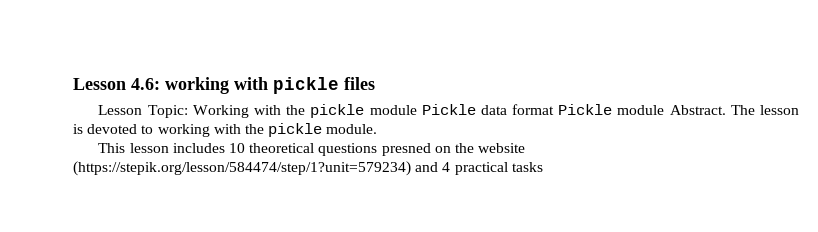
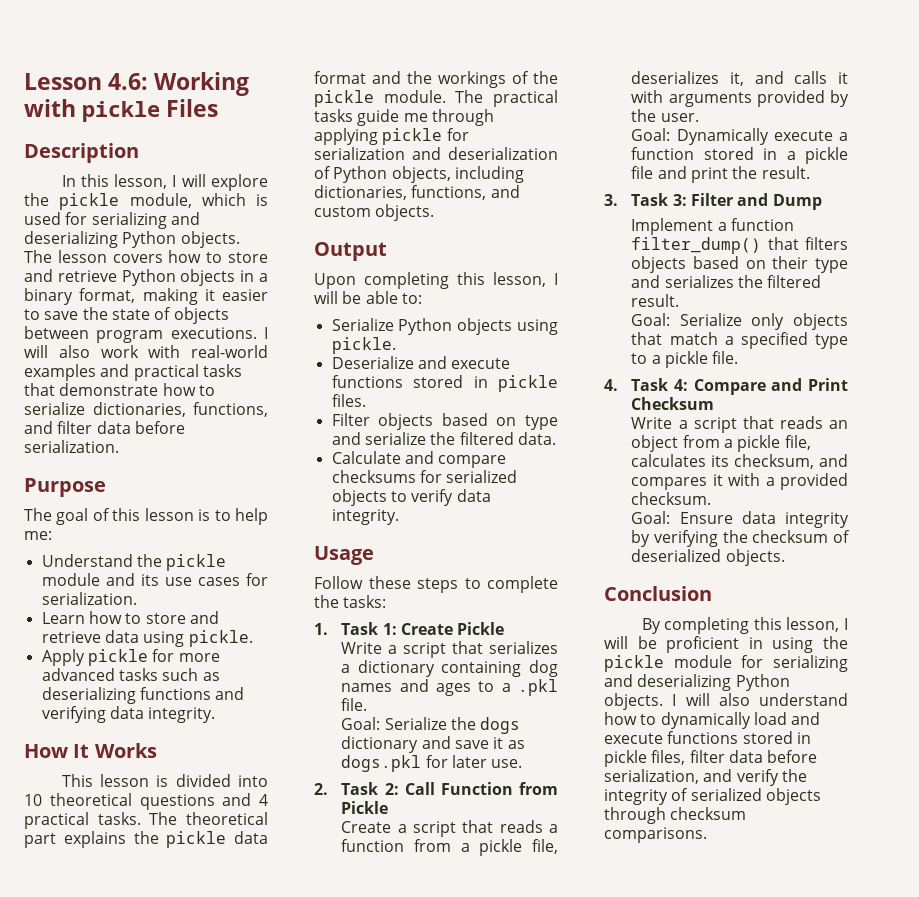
[165,77,229,94] working -> [154,72,250,96] Working
[344,77,375,90] [98,104,799,118] [73,123,378,137] [98,143,526,156] [73,161,543,176] files // Lesson Topic: Working with the pickle module Pickle data format Pickle module Abstract. The lesson is devoted to working with the pickle module. // This lesson includes 10 theoretical questions presned on the website (https://stepik.org/lesson/584474/step/1?unit=579234) and 4 practical tasks -> [166,99,219,117] [24,143,139,163] [61,174,268,191] [24,193,268,210] [24,212,200,229] [24,231,240,248] [24,250,269,263] [24,269,269,286] [24,288,268,305] [24,307,229,324] [24,326,268,343] [24,345,268,358] [24,364,242,381] [24,383,215,396] [24,402,268,417] [24,421,185,434] [24,440,119,453] [24,478,106,497] [24,508,268,525] [24,531,52,540] [41,554,227,571] [41,573,268,586] [41,592,137,605] [41,611,219,624] [41,630,253,647] [41,649,220,666] [41,668,220,681] [41,687,245,704] [41,706,216,723] [24,743,157,758] [61,774,268,787] [24,793,268,810] [24,812,268,829] [24,831,268,848] [314,71,558,88] [314,90,558,107] [314,109,494,126] [314,128,469,145] [314,147,558,160] [314,166,524,183] [314,185,520,200] [314,204,435,221] [314,242,387,261] [314,272,558,289] [314,291,422,304] [331,318,558,335] [331,337,396,354] [331,356,511,369] [331,375,558,392] [331,394,366,407] [331,413,558,430] [331,432,556,445] [331,451,507,468] [331,470,518,483] [331,489,491,506] [331,509,399,525] [314,546,374,565] [314,576,558,593] [314,595,387,608] [314,622,505,635] [341,641,558,658] [341,660,558,677] [341,679,558,696] [341,698,368,711] [341,717,521,734] [341,736,525,753] [341,755,523,772] [314,782,558,795] [341,801,389,814] [341,820,558,837] [341,839,558,856] [631,71,848,86] [631,90,849,107] [631,109,699,122] [631,128,848,145] [631,147,848,164] [631,166,810,183] [604,193,822,210] [631,218,795,235] [631,237,848,254] [631,256,848,273] [631,275,822,288] [631,294,680,307] [631,313,848,330] [631,332,848,349] [631,351,739,368] [604,378,848,395] [631,397,715,410] [631,416,848,433] [631,435,811,452] [631,454,848,469] [631,473,848,490] [631,492,712,505] [631,511,849,528] [631,530,850,547] [631,549,785,566] [604,586,712,601] [641,617,848,634] [604,636,848,653] [604,655,848,672] [604,674,790,691] [604,693,848,710] [604,712,821,729] [604,731,811,744] [604,750,818,767] [604,769,807,786] [604,788,821,805] [604,807,747,824] [604,827,707,843] Files // Description // In this lesson, I will explore the pickle module, which is used for serializing and deserializing Python objects. The lesson covers how to store and retrieve Python objects in a binary format, making it easier to save the state of objects between program executions. I will also work with real-world examples and practical tasks that demonstrate how to serialize dictionaries, functions, and filter data before serialization. // Purpose // The goal of this lesson is to help me: // Understand the pickle module and its use cases for serialization. // Learn how to store and retrieve data using pickle. // Apply pickle for more advanced tasks such as deserializing functions and verifying data integrity. // How It Works // This lesson is divided into 10 theoretical questions and 4 practical tasks. The theoretical part explains the pickle data format and the workings of the pickle module. The practical tasks guide me through applying pickle for serialization and deserialization of Python objects, including dictionaries, functions, and custom objects. // Output // Upon completing this lesson, I will be able to: // Serialize Python objects using pickle. // Deserialize and execute functions stored in pickle files. // Filter objects based on type and serialize the filtered data. // Calculate and compare checksums for serialized objects to verify data integrity. // Usage // Follow these steps to complete the tasks: // 1. Task 1: Create Pickle // Write a script that serializes a dictionary containing dog names and ages to a .pkl file. // Goal: Serialize the dogs dictionary and save it as dogs.pkl for later use. // 2. Task 2: Call Function from Pickle // Create a script that reads a function from a pickle file, deserializes it, and calls it with arguments provided by the user. // Goal: Dynamically execute a function stored in a pickle file and print the result. // 3. Task 3: Filter and Dump // Implement a function filter_dump() that filters objects based on their type and serializes the filtered result. // Goal: Serialize only objects that match a specified type to a pickle file. // 4. Task 4: Compare and Print Checksum // Write a script that reads an object from a pickle file, calculates its checksum, and compares it with a provided checksum. // Goal: Ensure data integrity by verifying the checksum of deserialized objects. // Conclusion // By completing this lesson, I will be proficient in using the pickle module for serializing and deserializing Python objects. I will also understand how to dynamically load and execute functions stored in pickle files, filter data before serialization, and verify the integrity of serialized objects through checksum comparisons.

